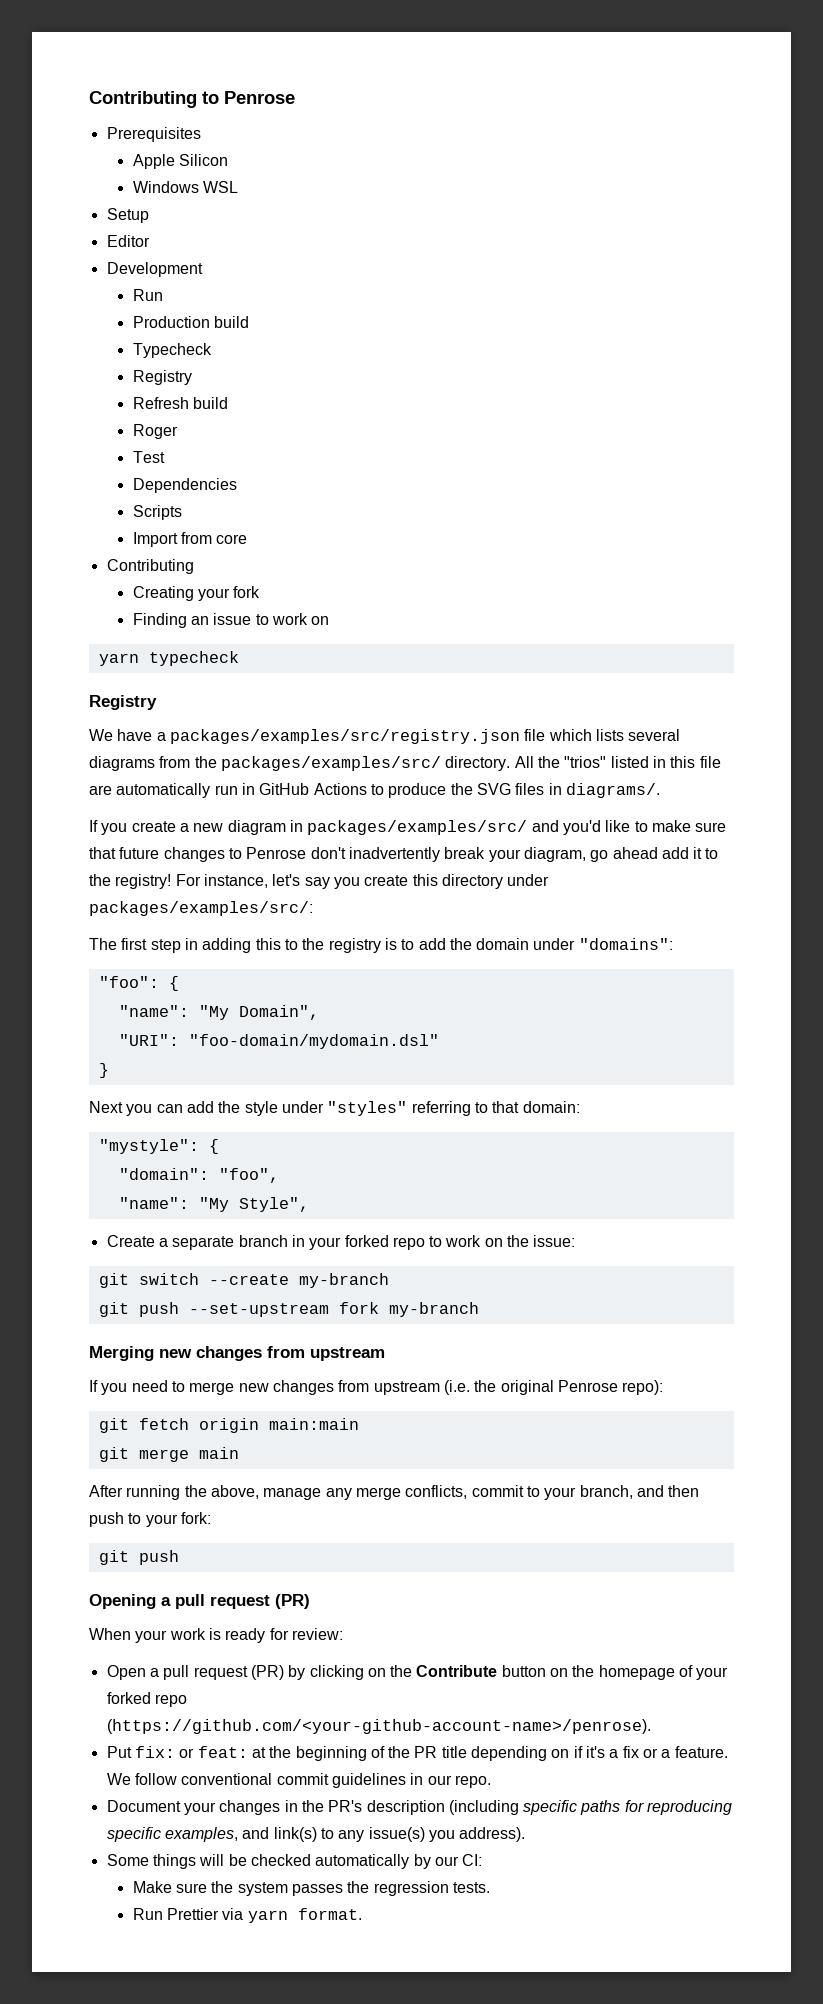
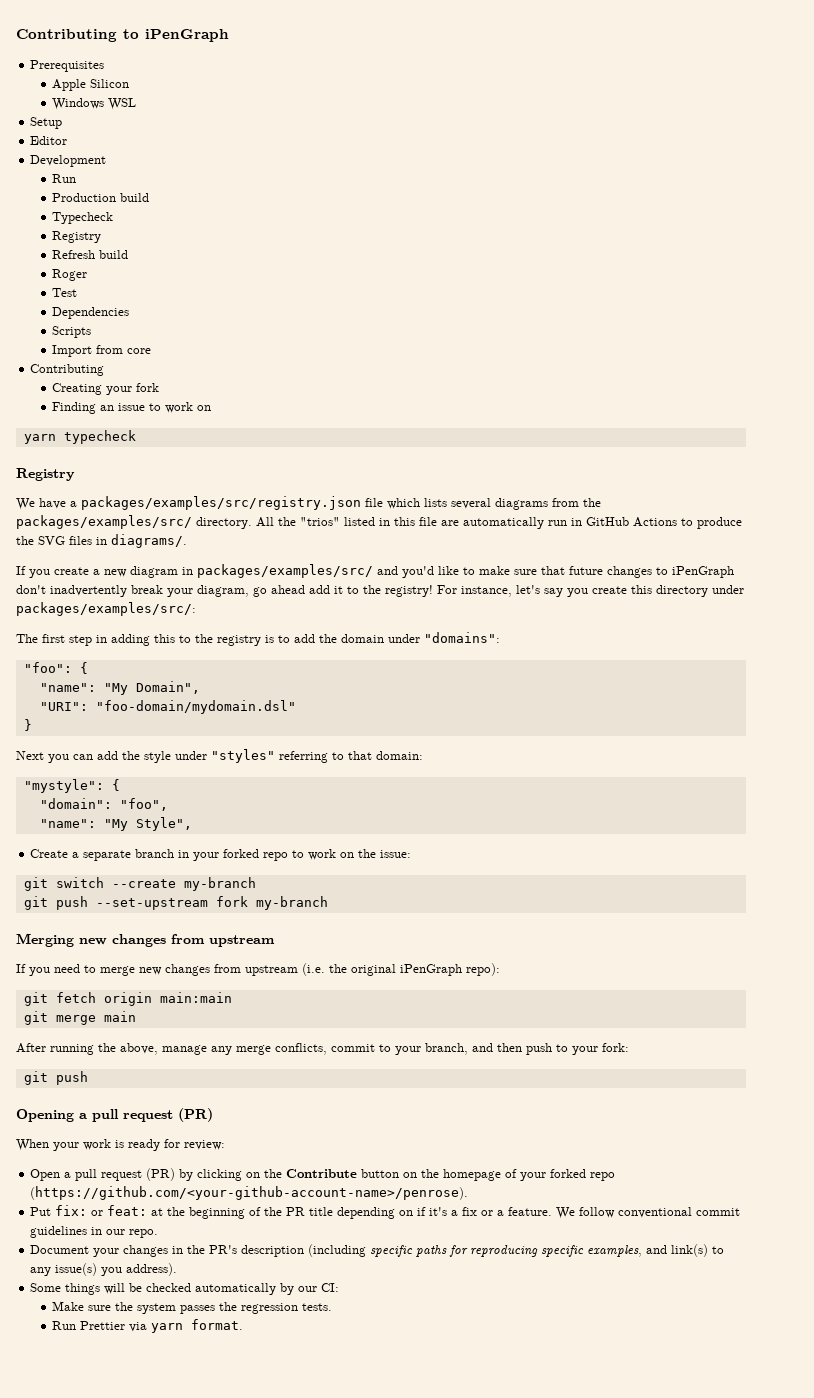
[224,91,295,104] Penrose -> [145,29,229,42] iPenGraph
[246,847,307,859] Penrose -> [672,566,734,578] iPenGraph
[557,1380,618,1392] Penrose -> [400,964,462,976] iPenGraph

